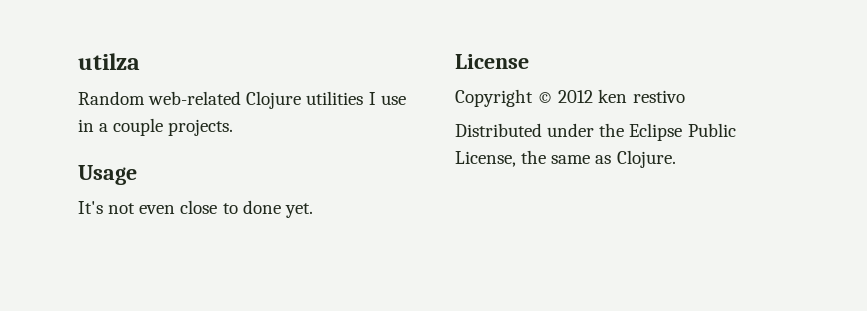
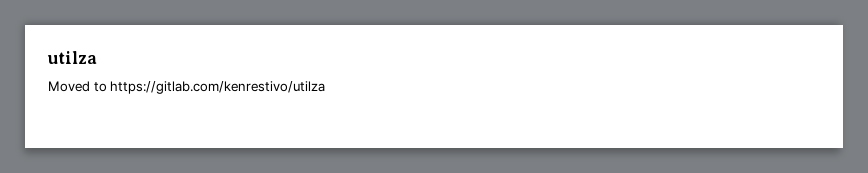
[78,91,406,109] [78,118,234,136] [78,165,137,185] [78,200,313,218] [455,54,529,69] [455,89,685,107] [455,123,736,141] [455,150,676,168] Random web-related Clojure utilities I use in a couple projects. // Usage // It's not even close to done yet. // License // Copyright © 2012 ken restivo // Distributed under the Eclipse Public License, the same as Clojure. -> [48,81,326,94] Moved to https://gitlab.com/kenrestivo/utilza

